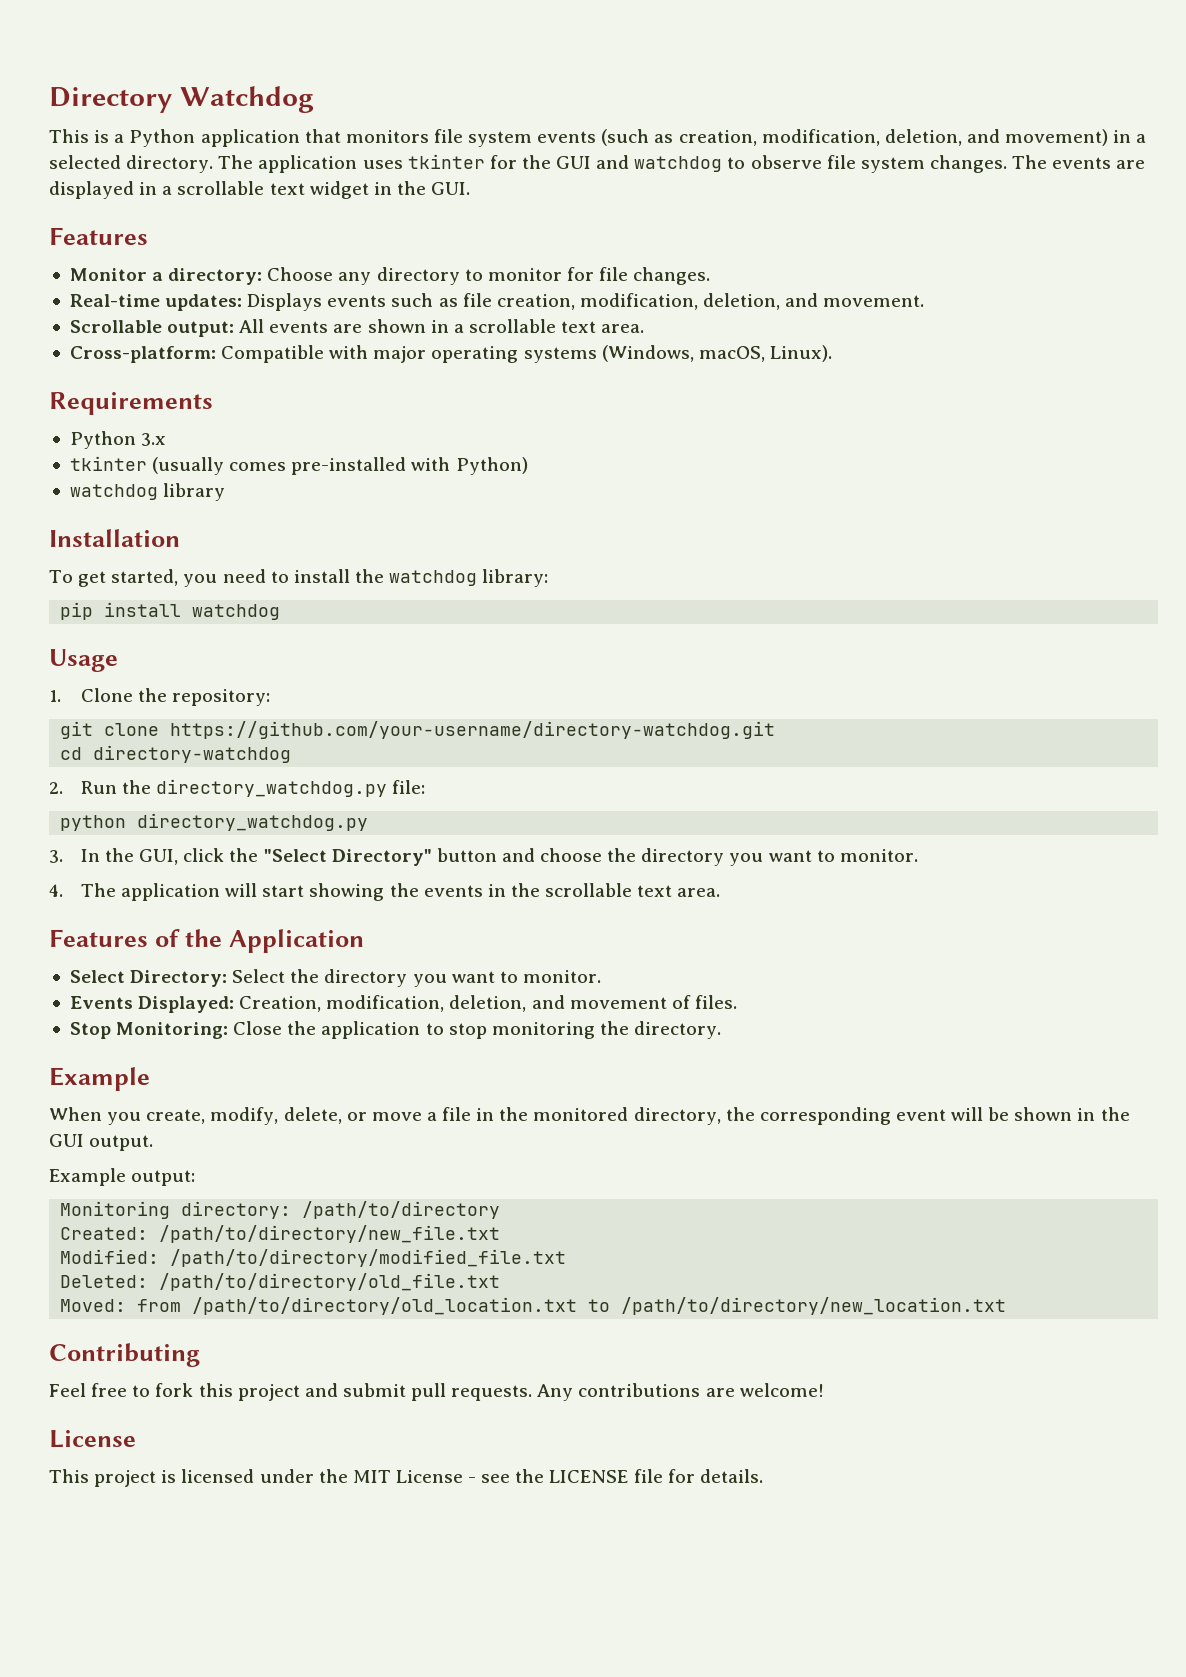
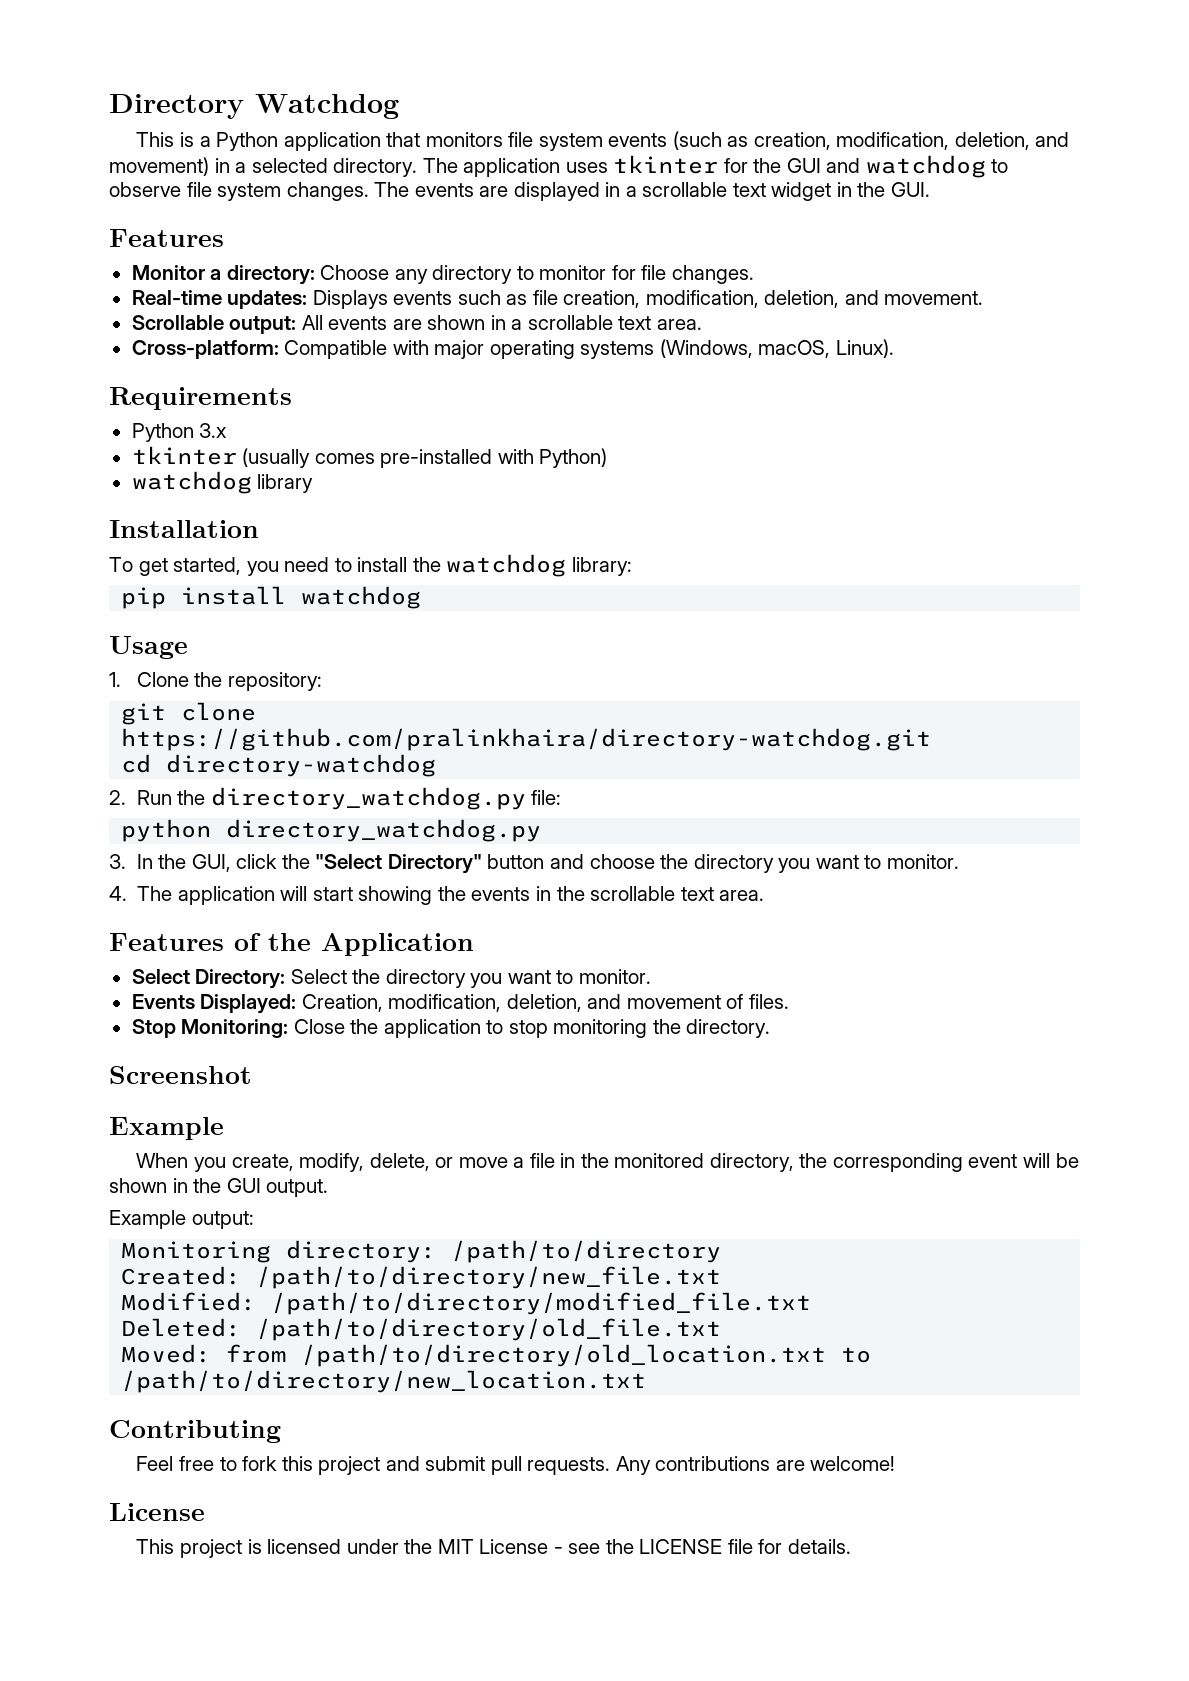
[170,721,776,739] https://github.com/your-username/directory-watchdog.git -> [121,728,932,751] https://github.com/pralinkhaira/directory-watchdog.git
(722, 1030) none -> [109,1066,252,1084] // Screenshot

